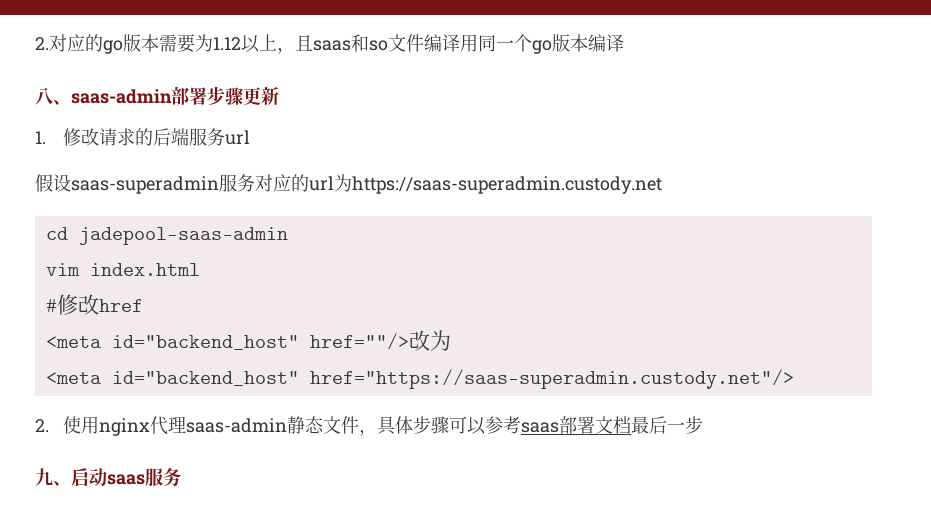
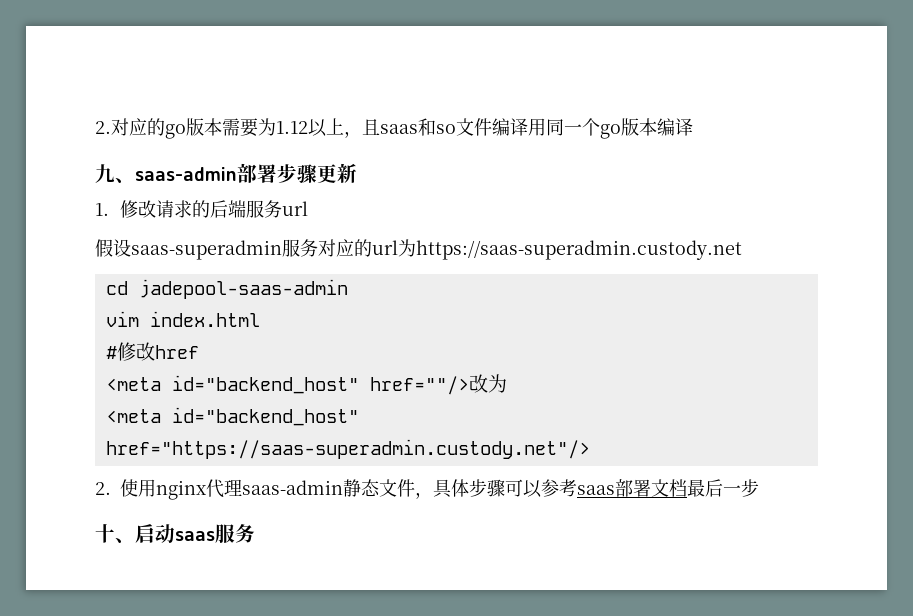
[35,87,53,105] 八 -> [95,164,115,183] 九
[35,468,53,486] 九 -> [95,524,115,543] 十

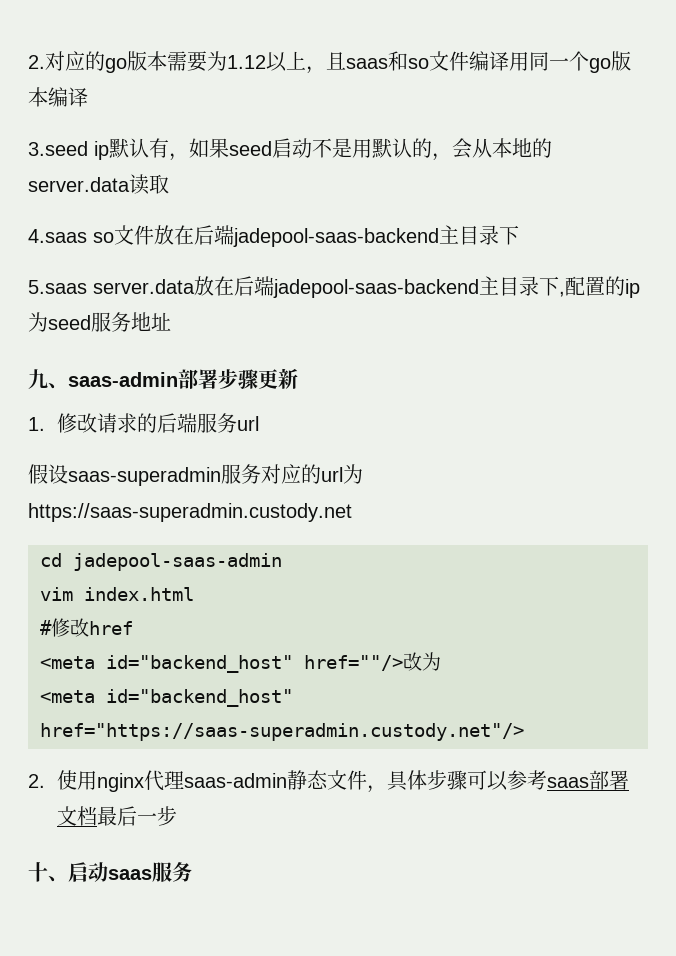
(693, 127) none -> [28,138,552,161] [28,174,169,195] [28,225,519,247] [28,276,640,298] [28,312,171,332] // 3.seed ip默认有，如果seed启动不是用默认的，会从本地的server.data读取 // 4.saas so文件放在后端jadepool-saas-backend主目录下 // 5.saas server.data放在后端jadepool-saas-backend主目录下,配置的ip为seed服务地址

